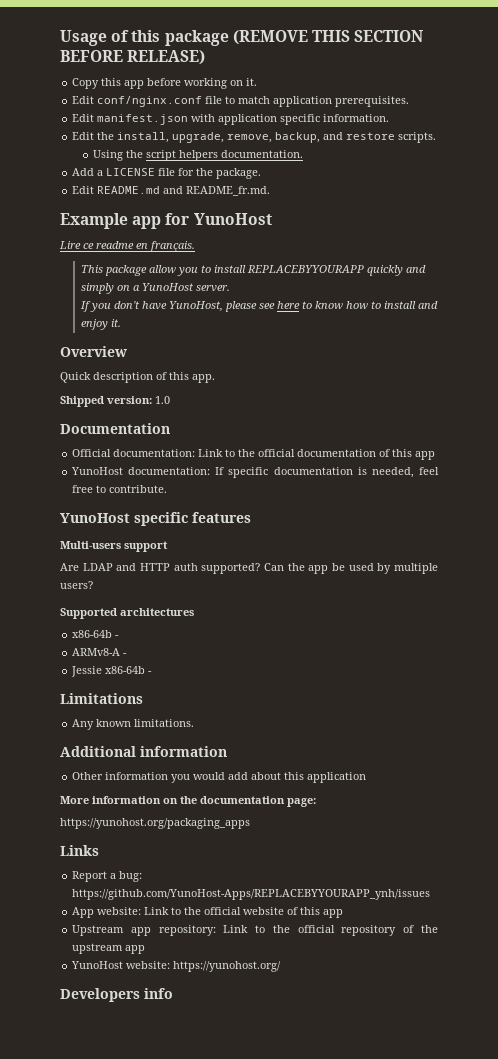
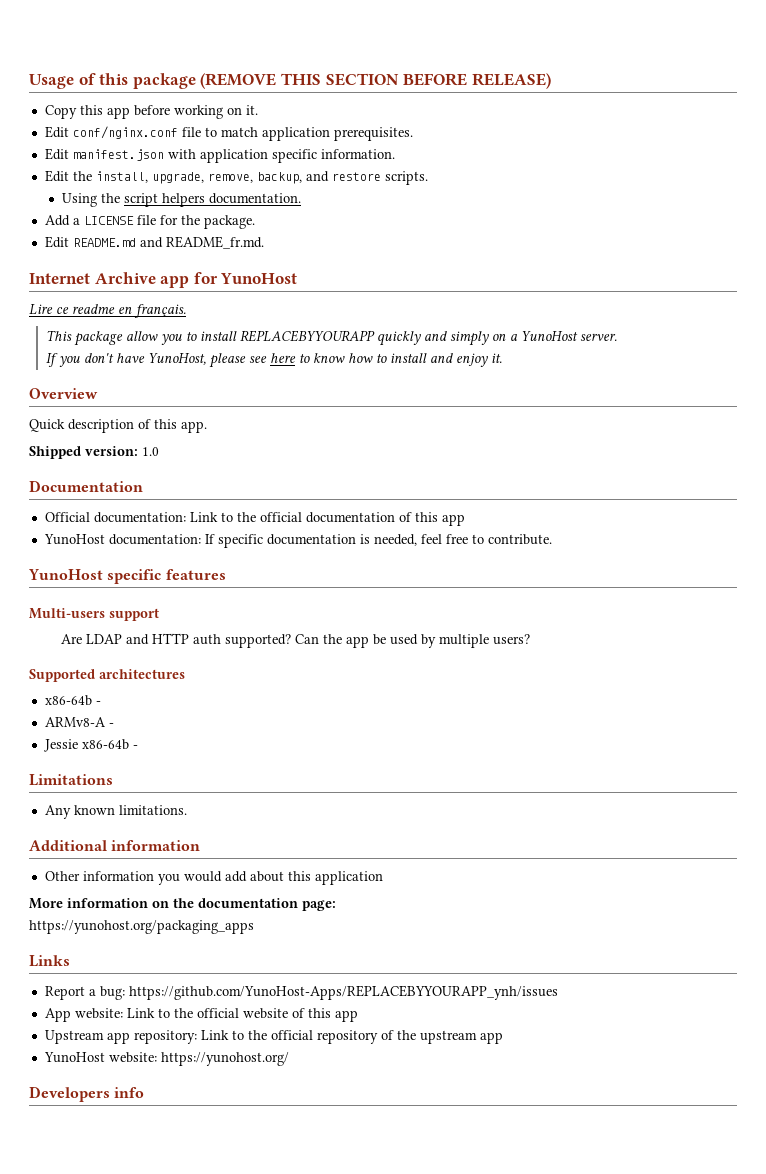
[60,213,128,229] Example -> [29,272,156,284] Internet Archive

